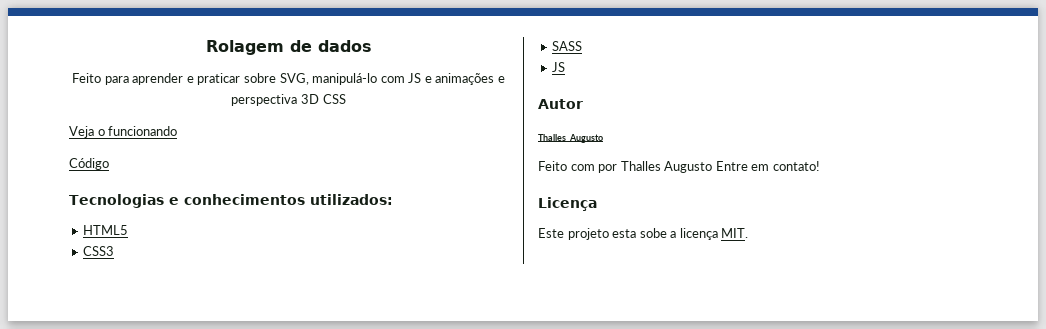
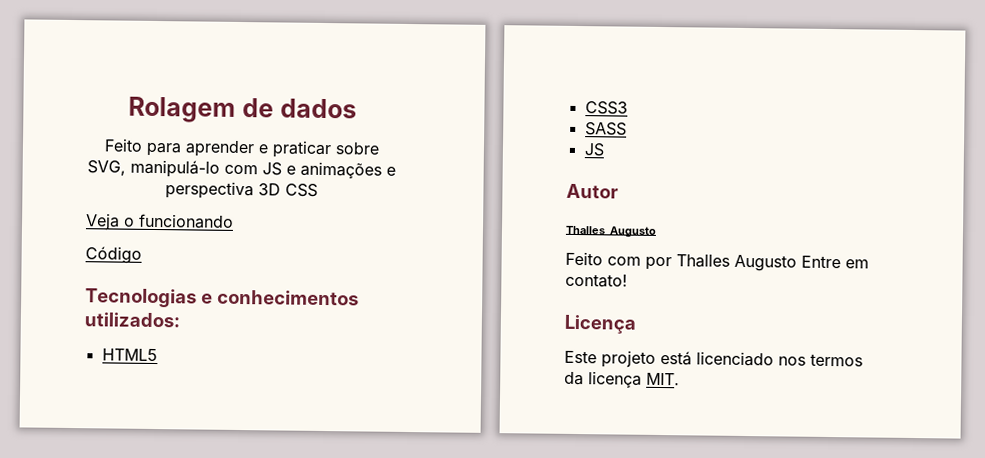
[612,228,677,238] esta sobe a -> [660,351,863,367] [564,371,584,386] está licenciado nos termos da

